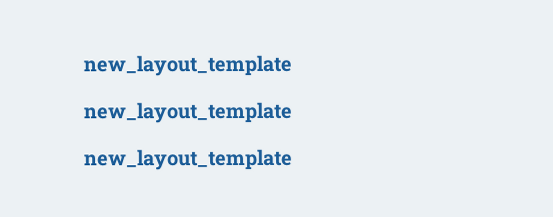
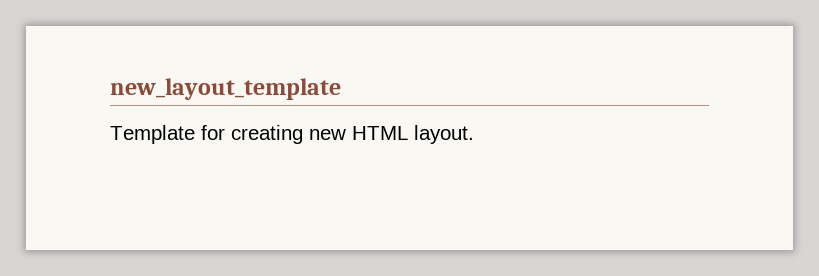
[83,54,292,77] [83,101,293,124] [84,148,293,171] new_layout_template // new_layout_template // new_layout_template -> [110,78,341,100] [110,125,474,144] new_layout_template // Template for creating new HTML layout.

